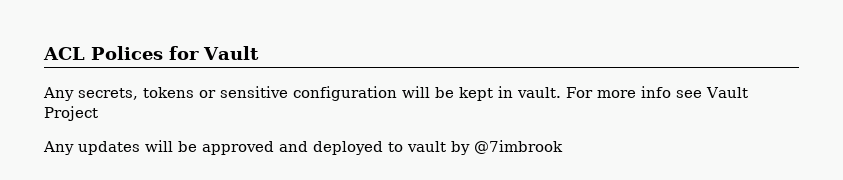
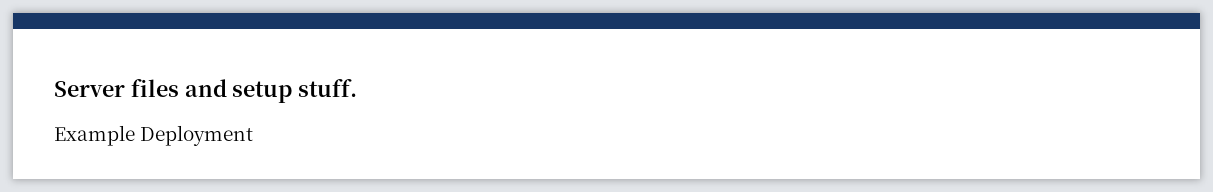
[43,46,259,60] [43,86,748,101] [44,106,98,121] [43,140,563,155] ACL Polices for Vault // Any secrets, tokens or sensitive configuration will be kept in vault. For more info see Vault Project // Any updates will be approved and deployed to vault by @7imbrook -> [54,79,358,103] [54,125,254,146] Server files and setup stuff. // Example Deployment

